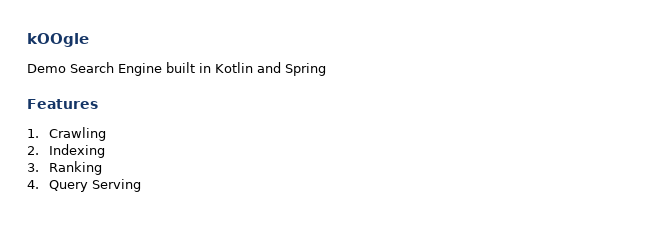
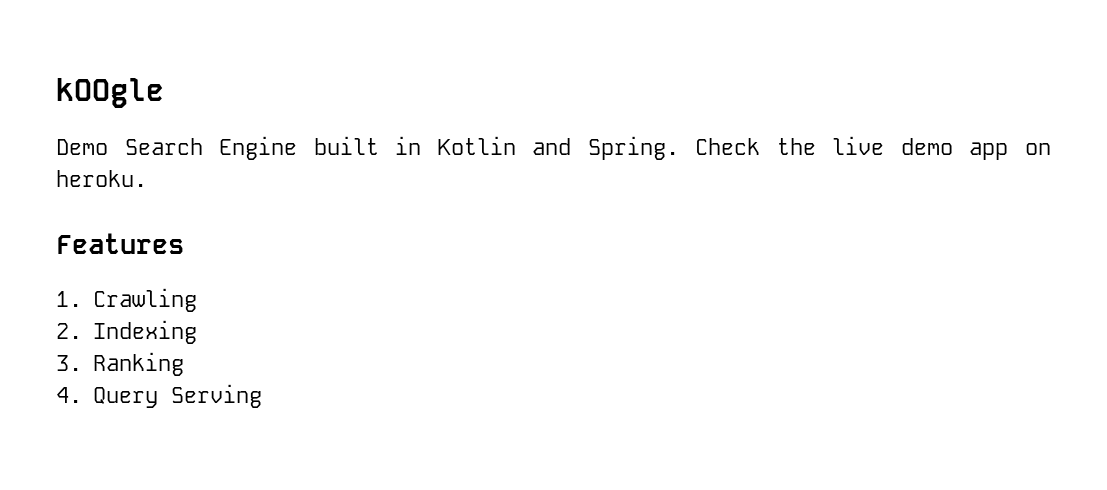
[285,63,326,76] Spring -> [587,136,1051,160] [56,170,147,187] Spring. Check the live demo app on heroku.

